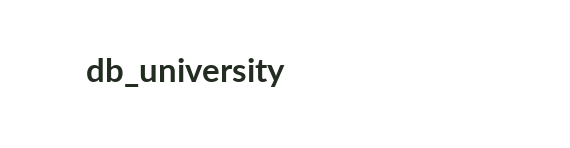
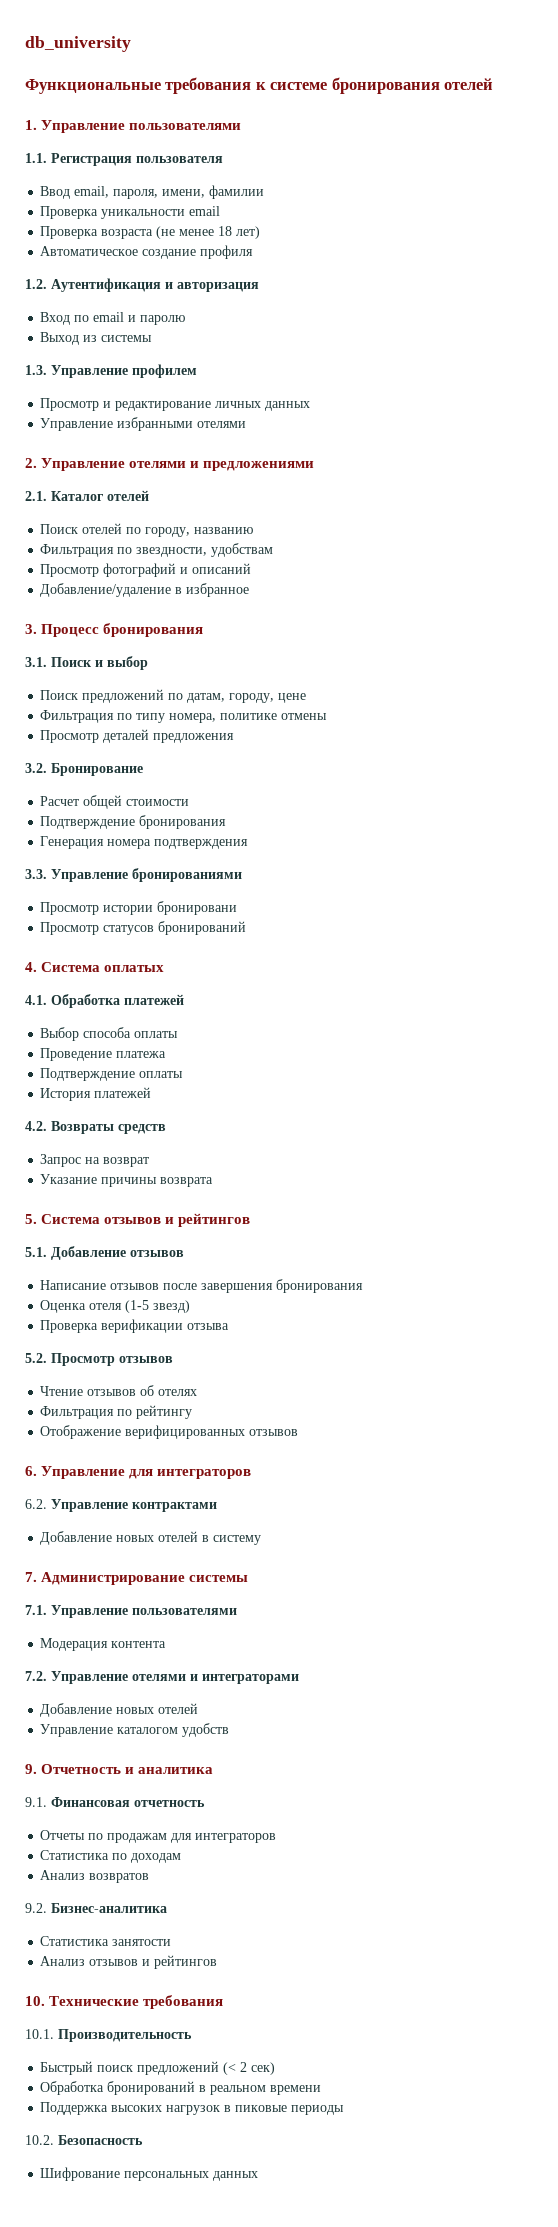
(285, 72) none -> [25,77,494,94] [25,120,242,133] [25,153,223,166] [40,185,265,199] [40,206,221,219] [40,226,261,239] [40,245,254,259] [25,278,259,292] [40,312,186,325] [40,332,153,345] [25,364,197,378] [40,398,311,411] [40,417,247,431] [25,458,315,471] [25,490,149,501] [40,523,254,537] [40,543,274,557] [40,563,252,577] [40,583,250,597] [25,623,204,637] [25,656,148,670] [40,689,307,703] [40,710,328,723] [40,729,235,743] [25,763,143,776] [40,795,190,809] [40,815,227,829] [40,836,249,849] [25,868,242,882] [40,901,238,915] [40,921,247,935] [25,962,165,972] [25,994,184,1008] [40,1027,179,1041] [40,1048,167,1061] [40,1068,184,1081] [40,1087,152,1101] [25,1121,166,1134] [40,1154,150,1167] [40,1174,214,1187] [25,1213,251,1227] [25,1246,184,1260] [40,1279,364,1293] [40,1300,191,1313] [40,1319,230,1333] [25,1353,173,1366] [40,1385,198,1396] [40,1405,193,1419] [40,1425,299,1439] [25,1466,252,1479] [25,1499,217,1512] [40,1531,262,1545] [25,1572,249,1585] [25,1605,237,1618] [40,1638,167,1651] [25,1671,299,1684] [40,1703,199,1717] [40,1723,230,1737] [25,1764,214,1774] [25,1797,205,1807] [40,1830,277,1843] [40,1850,182,1863] [40,1870,150,1883] [25,1903,167,1913] [40,1936,172,1946] [40,1955,218,1969] [25,1995,224,2009] [25,2029,192,2042] [40,2061,276,2075] [40,2081,322,2095] [40,2102,345,2115] [25,2135,143,2145] [40,2167,259,2181] // Функциональные требования к системе бронирования отелей // 1. Управление пользователями // 1.1. Регистрация пользователя // Ввод email, пароля, имени, фамилии // Проверка уникальности email // Проверка возраста (не менее 18 лет) // Автоматическое создание профиля // 1.2. Аутентификация и авторизация // Вход по email и паролю // Выход из системы // 1.3. Управление профилем // Просмотр и редактирование личных данных // Управление избранными отелями // 2. Управление отелями и предложениями // 2.1. Каталог отелей // Поиск отелей по городу, названию // Фильтрация по звездности, удобствам // Просмотр фотографий и описаний // Добавление/удаление в избранное // 3. Процесс бронирования // 3.1. Поиск и выбор // Поиск предложений по датам, городу, цене // Фильтрация по типу номера, политике отмены // Просмотр деталей предложения // 3.2. Бронирование // Расчет общей стоимости // Подтверждение бронирования // Генерация номера подтверждения // 3.3. Управление бронированиями // Просмотр истории бронировани // Просмотр статусов бронирований // 4. Система оплатыx // 4.1. Обработка платежей // Выбор способа оплаты // Проведение платежа // Подтверждение оплаты // История платежей // 4.2. Возвраты средств // Запрос на возврат // Указание причины возврата // 5. Система отзывов и рейтингов // 5.1. Добавление отзывов // Написание отзывов после завершения бронирования // Оценка отеля (1-5 звезд) // Проверка верификации отзыва // 5.2. Просмотр отзывов // Чтение отзывов об отелях // Фильтрация по рейтингу // Отображение верифицированных отзывов // 6. Управление для интеграторов // 6.2. Управление контрактами // Добавление новых отелей в систему // 7. Администрирование системы // 7.1. Управление пользователями // Модерация контента // 7.2. Управление отелями и интеграторами // Добавление новых отелей // Управление каталогом удобств // 9. Отчетность и аналитика // 9.1. Финансовая отчетность // Отчеты по продажам для интеграторов // Статистика по доходам // Анализ возвратов // 9.2. Бизнес-аналитика // Статистика занятости // Анализ отзывов и рейтингов // 10. Технические требования // 10.1. Производительность // Быстрый поиск предложений (< 2 сек) // Обработка бронирований в реальном времени // Поддержка высоких нагрузок в пиковые периоды // 10.2. Безопасность // Шифрование персональных данных

